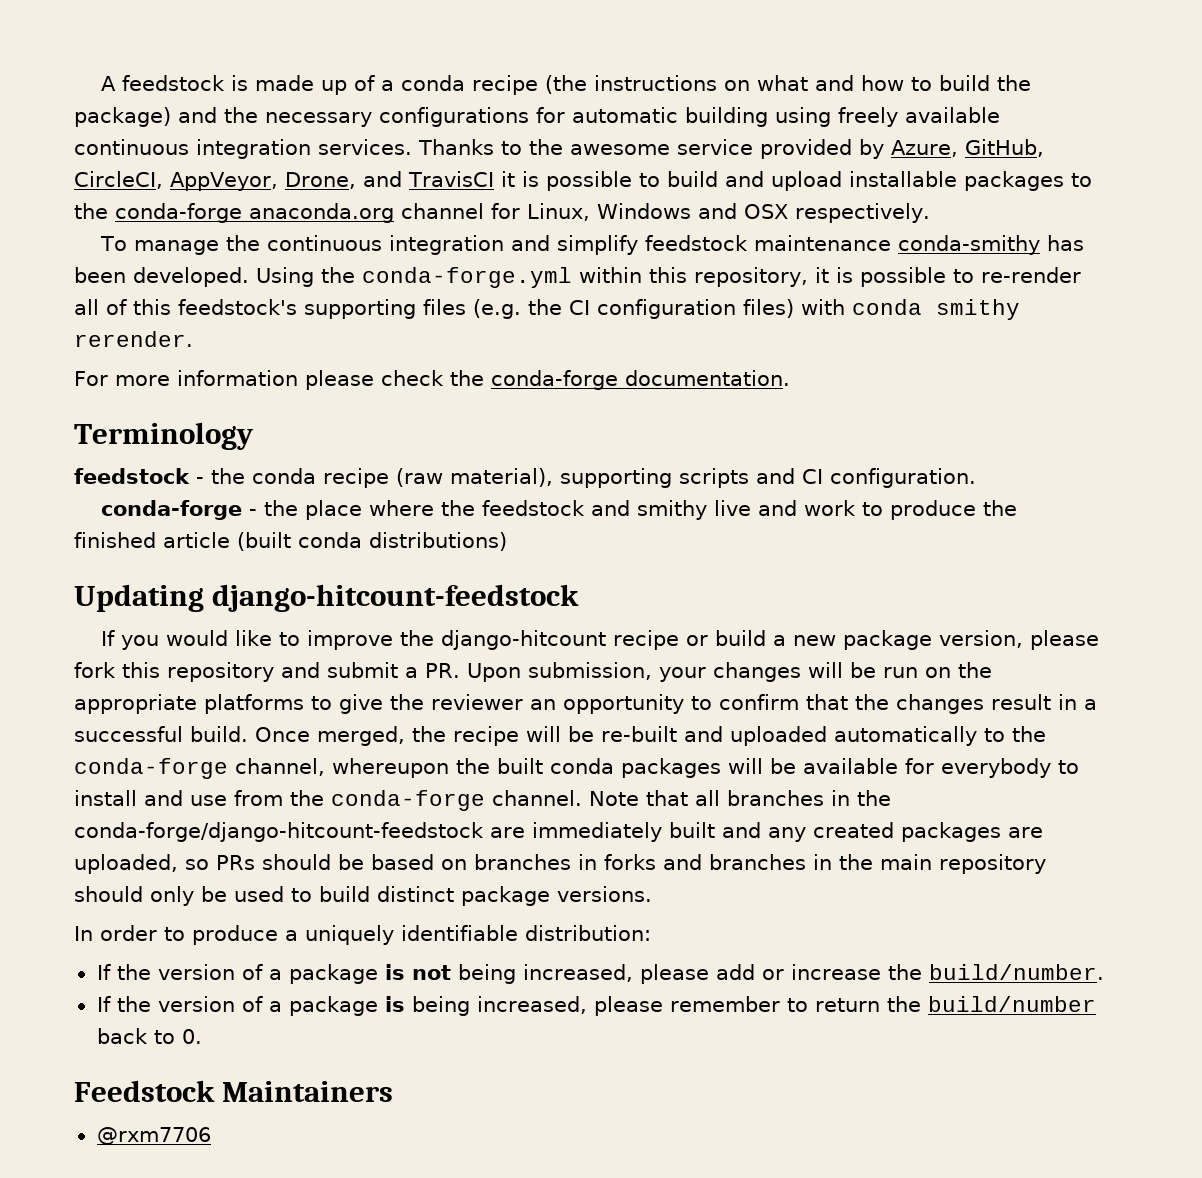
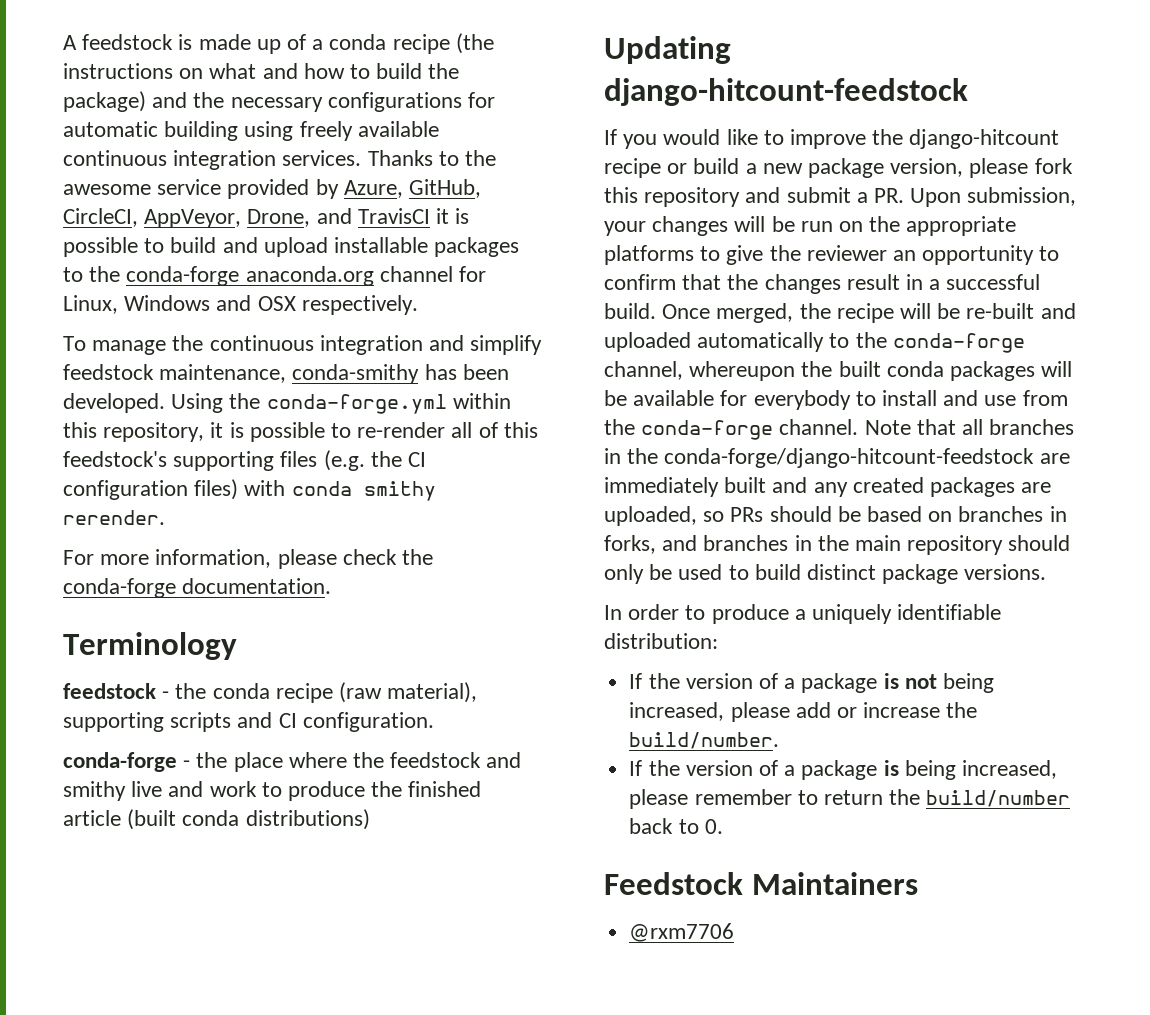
[753,235,891,251] maintenance -> [159,364,287,383] maintenance,
[176,370,298,386] information -> [155,549,272,568] information,
[604,854,656,870] forks -> [604,535,656,554] forks,

